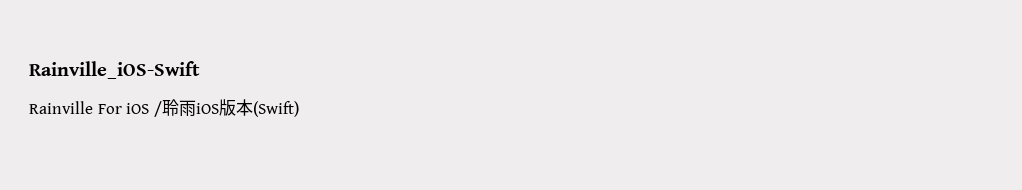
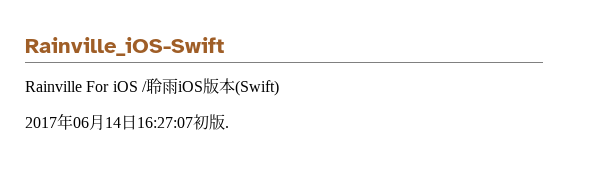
(299, 109) none -> [25,113,229,130] // 2017年06月14日16:27:07初版.

